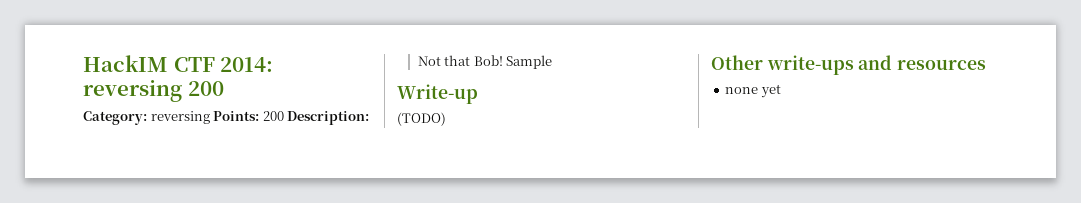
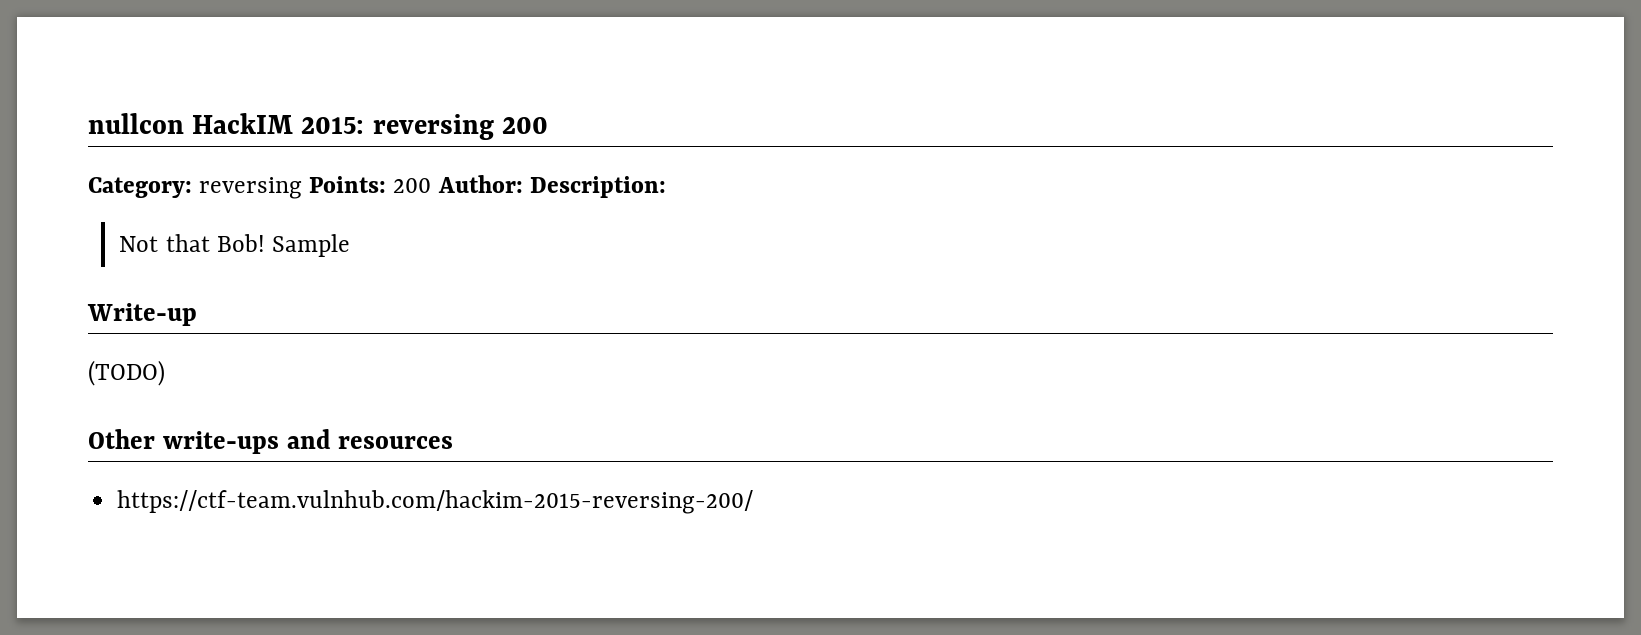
[83,55,274,72] HackIM CTF 2014: -> [88,113,365,134] nullcon HackIM 2015:
(284, 116) none -> [437,175,523,193] Author:
[725,84,781,98] none yet -> [117,490,754,514] https://ctf-team.vulnhub.com/hackim-2015-reversing-200/

